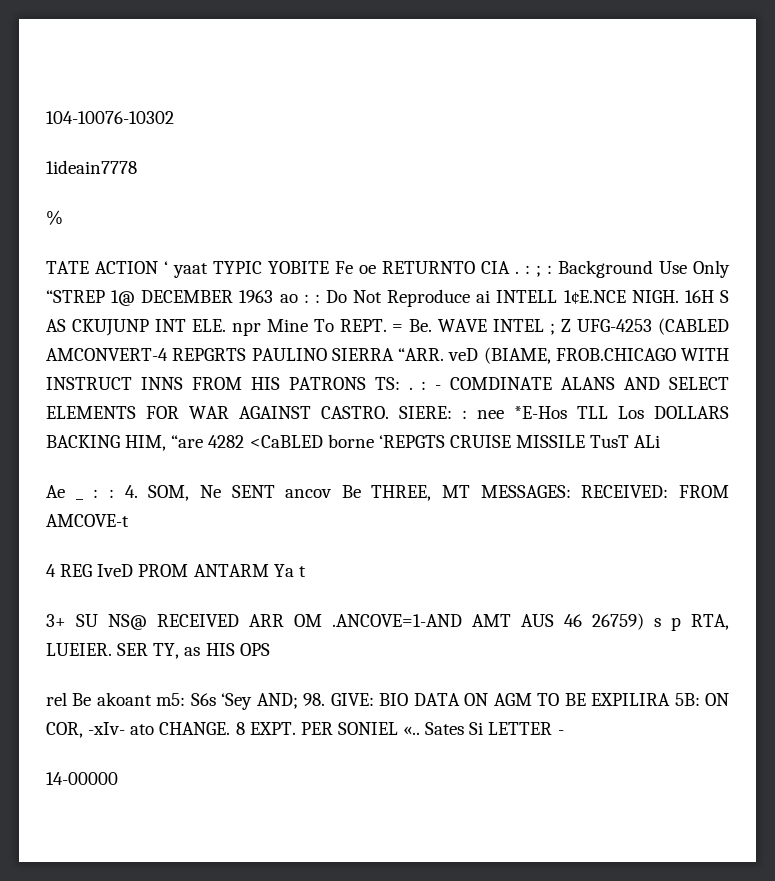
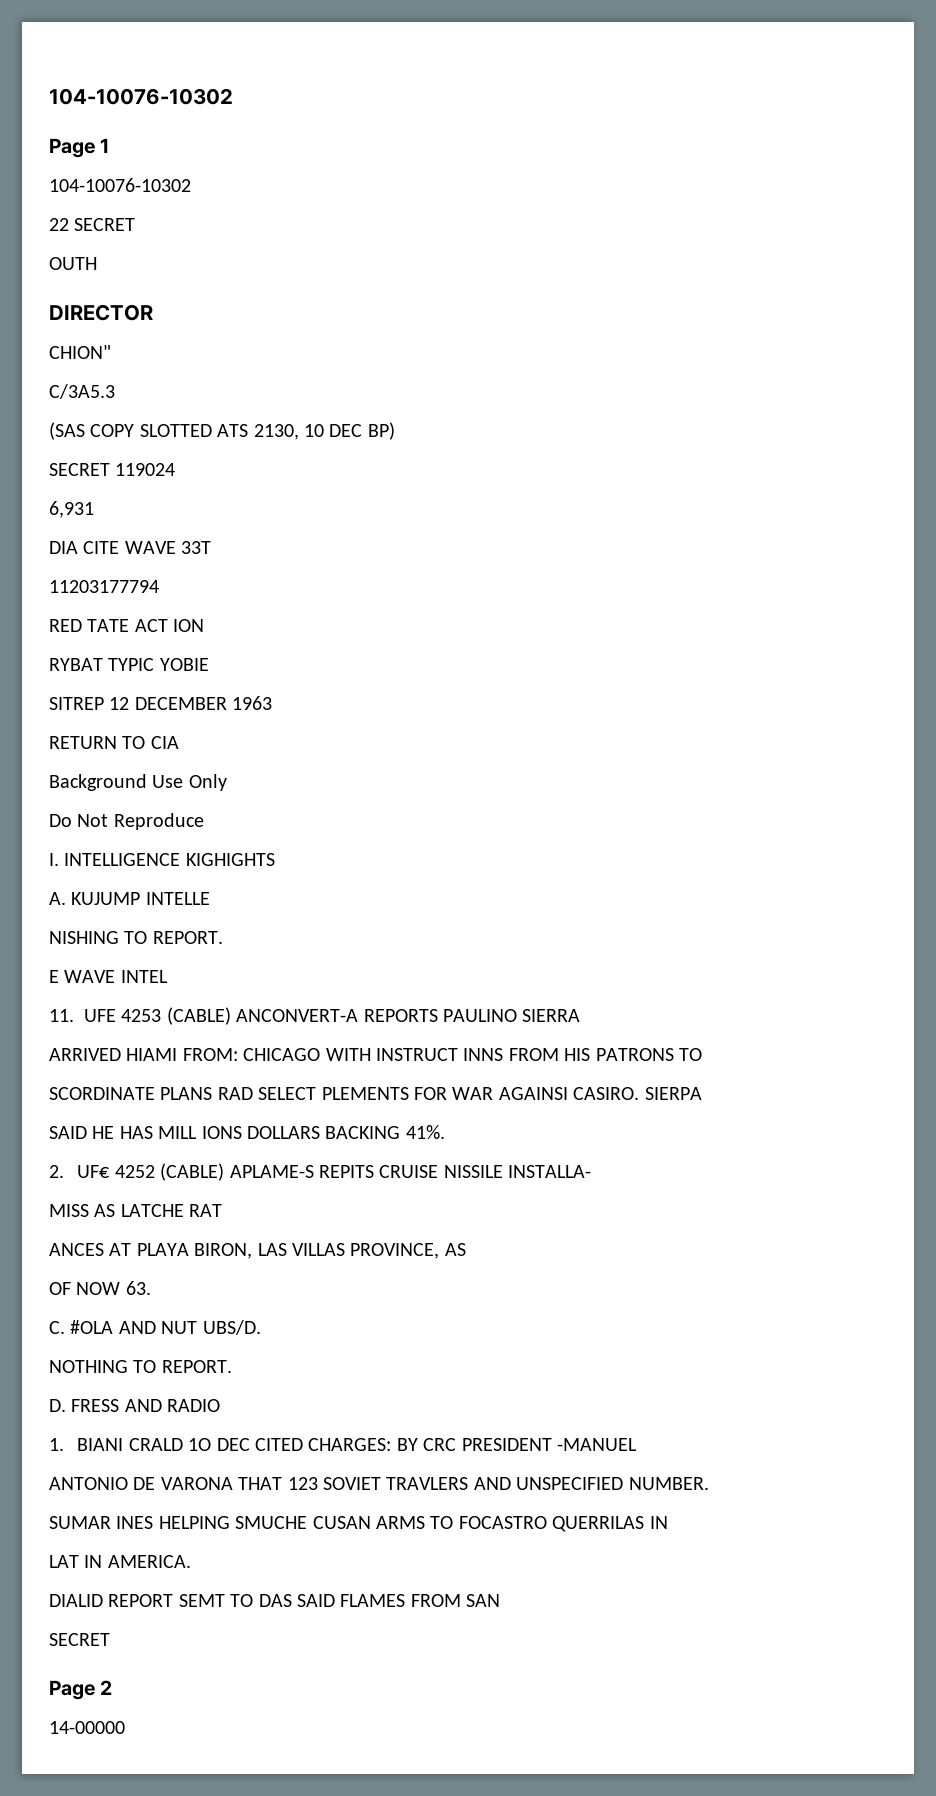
[46,111,174,124] [46,160,137,174] [46,210,63,225] [46,260,730,278] [46,289,729,307] [46,318,729,336] [46,347,676,364] 104-10076-10302 // 1ideain7778 // % // TATE ACTION ‘ yaat TYPIC YOBITE Fe oe RETURNTO CIA . : ; : Background Use Only “STREP 1@ DECEMBER 1963 ao : : Do Not Reproduce ai INTELL 1¢E.NCE NIGH. 16H S AS CKUJUNP INT ELE. npr Mine To REPT. = Be. WAVE INTEL ; Z UFG-4253 (CABLED AMCONVERT-4 REPGRTS PAULINO SIERRA “ARR. veD (BIAME, FROB.CHICAGO -> [49,88,233,105] [49,138,110,158] [49,178,191,192] [49,218,136,231] [49,257,97,270] [49,304,153,321] [49,345,111,359] [49,384,115,399] [49,422,395,440] [49,463,176,476] [49,501,94,518] [49,541,212,554] [49,580,159,593] [49,619,205,632] [49,658,209,671] [49,696,273,710] [49,736,179,749] [49,774,227,791] [49,813,204,830] [49,853,275,866] [49,892,210,905] [49,931,223,944] [49,970,168,983] [49,1007,581,1025] [49,1048,321,1061] 104-10076-10302 // Page 1 // 104-10076-10302 // 22 SECRET // OUTH // DIRECTOR // CHION" // C/3A5.3 // (SAS COPY SLOTTED ATS 2130, 10 DEC BP) // SECRET 119024 // 6,931 // DIA CITE WAVE 33T // 11203177794 // RED TATE ACT ION // RYBAT TYPIC YOBIE // SITREP 12 DECEMBER 1963 // RETURN TO CIA // Background Use Only // Do Not Reproduce // I. INTELLIGENCE KIGHIGHTS // A. KUJUMP INTELLE // NISHING TO REPORT. // E WAVE INTEL // 11. UFE 4253 (CABLE) ANCONVERT-A REPORTS PAULINO SIERRA // ARRIVED HIAMI FROM: CHICAGO
[374,377,729,390] [46,406,729,419] [46,434,661,451] [46,485,65,498] [75,498,84,500] [93,485,729,501] [46,514,129,527] [46,564,306,577] [46,613,729,631] [46,643,270,659] [46,692,730,710] [46,722,564,738] TS: . : - COMDINATE ALANS AND SELECT ELEMENTS FOR WAR AGAINST CASTRO. SIERE: : nee *E-Hos TLL Los DOLLARS BACKING HIM, “are 4282 <CaBLED borne ‘REPGTS CRUISE MISSILE TusT ALi // Ae _ : : 4. SOM, Ne SENT ancov Be THREE, MT MESSAGES: RECEIVED: FROM AMCOVE-t // 4 REG IveD PROM ANTARM Ya t // 3+ SU NS@ RECEIVED ARR OM .ANCOVE=1-AND AMT AUS 46 26759) s p RTA, LUEIER. SER TY, as HIS OPS // rel Be akoant m5: S6s ‘Sey AND; 98. GIVE: BIO DATA ON AGM TO BE EXPILIRA 5B: ON COR, -xIv- ato CHANGE. 8 EXPT. PER SONIEL «.. Sates Si LETTER - -> [678,1048,702,1061] [49,1087,702,1100] [49,1125,445,1139] [49,1163,592,1181] [49,1204,223,1217] [49,1243,466,1259] [49,1281,151,1295] [49,1320,261,1335] [49,1360,232,1373] [49,1399,221,1412] [49,1438,637,1451] [49,1477,709,1490] [49,1516,668,1532] [49,1555,191,1568] [49,1594,501,1607] [49,1633,110,1646] [49,1680,113,1700] TO // SCORDINATE PLANS RAD SELECT PLEMENTS FOR WAR AGAINSI CASIRO. SIERPA // SAID HE HAS MILL IONS DOLLARS BACKING 41%. // 2. UF€ 4252 (CABLE) APLAME-S REPITS CRUISE NISSILE INSTALLA- // MISS AS LATCHE RAT // ANCES AT PLAYA BIRON, LAS VILLAS PROVINCE, AS // OF NOW 63. // C. #OLA AND NUT UBS/D. // NOTHING TO REPORT. // D. FRESS AND RADIO // 1. BIANI CRALD 1O DEC CITED CHARGES: BY CRC PRESIDENT -MANUEL // ANTONIO DE VARONA THAT 123 SOVIET TRAVLERS AND UNSPECIFIED NUMBER. // SUMAR INES HELPING SMUCHE CUSAN ARMS TO FOCASTRO QUERRILAS IN // LAT IN AMERICA. // DIALID REPORT SEMT TO DAS SAID FLAMES FROM SAN // SECRET // Page 2

